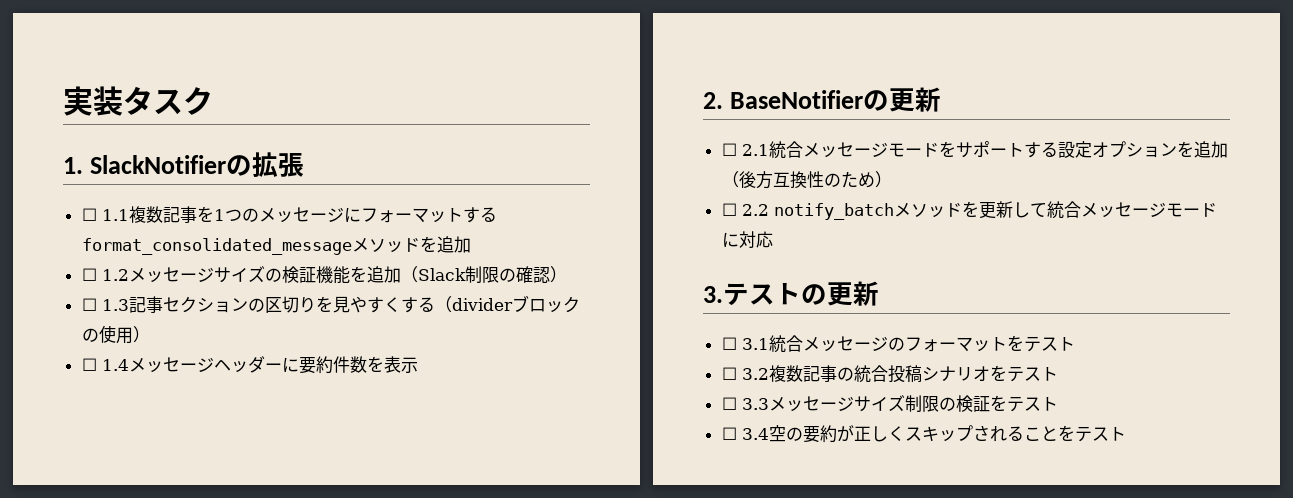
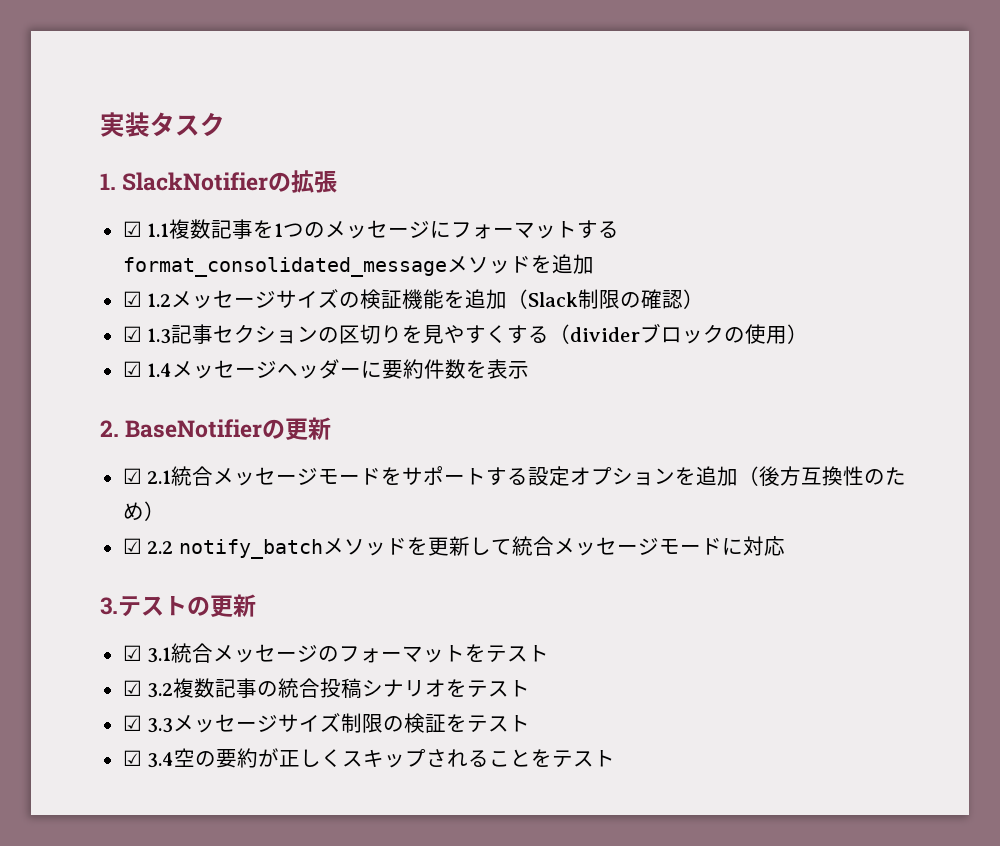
[81,208,97,221] ☐ -> [122,221,142,237] ☑
[81,268,97,281] ☐ -> [122,291,142,307] ☑
[81,298,97,311] ☐ -> [122,326,142,342] ☑
[81,358,97,371] ☐ -> [122,361,142,377] ☑
[721,143,737,156] ☐ -> [122,468,142,484] ☑
[721,203,737,216] ☐ -> [122,538,142,554] ☑
[721,337,737,350] ☐ -> [122,645,142,661] ☑
[721,367,737,380] ☐ -> [122,680,142,696] ☑
[721,397,737,410] ☐ -> [122,715,142,731] ☑
[721,427,737,440] ☐ -> [122,750,142,766] ☑

